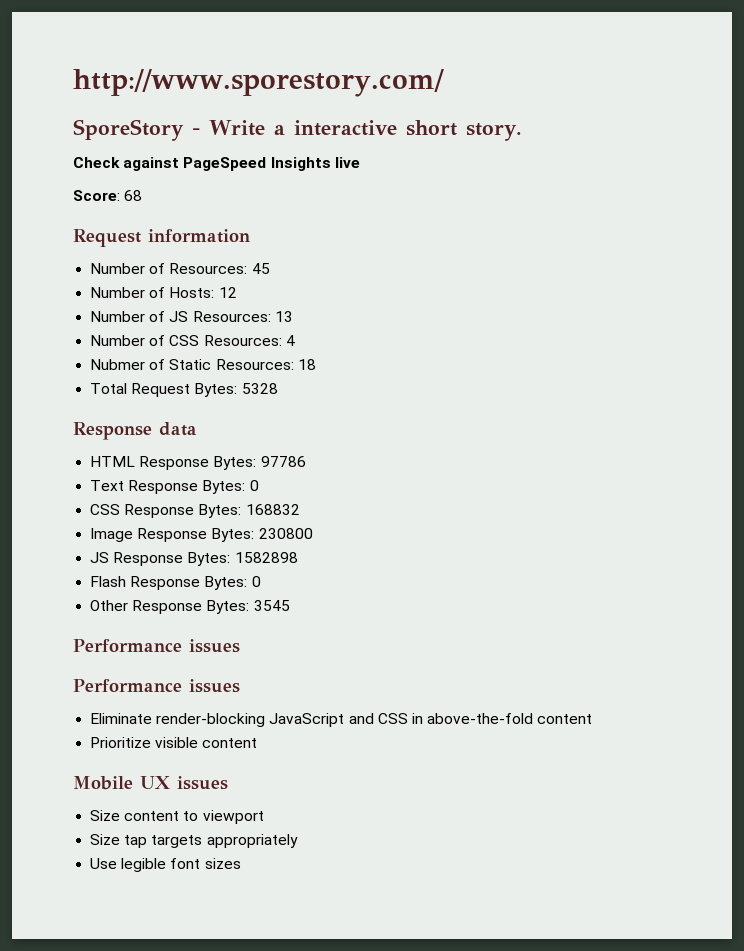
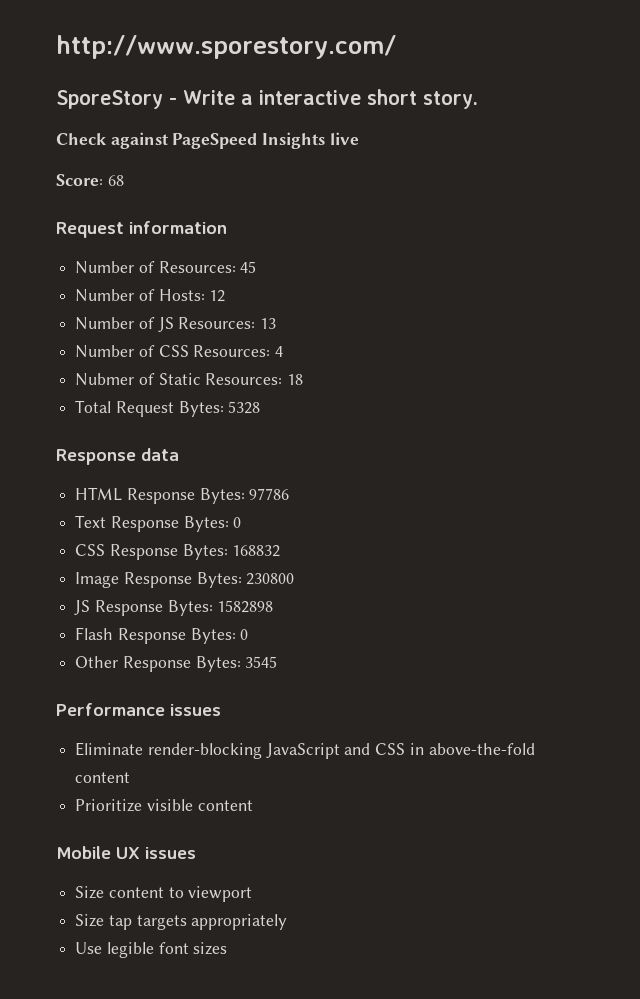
[73,679,240,693] // Performance issues -> (221, 710) none

